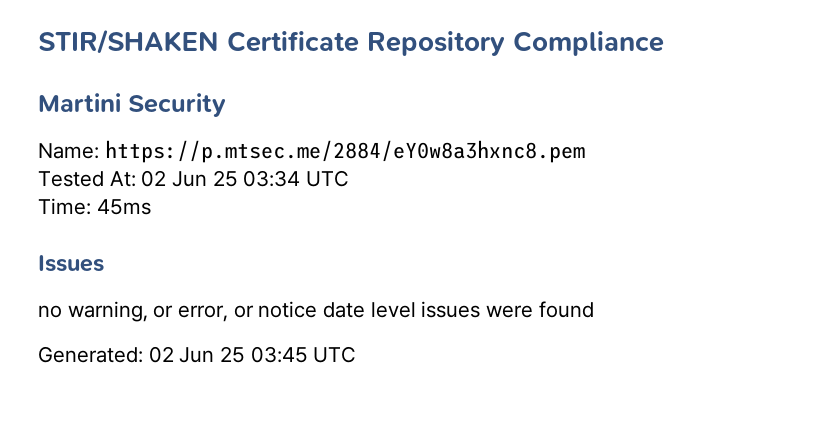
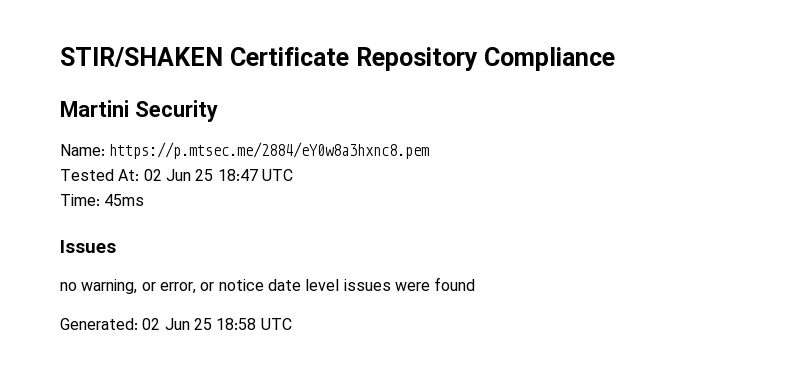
[243,170,301,187] 03:34 -> [217,169,258,181] 18:47
[250,346,308,363] 03:45 -> [216,318,257,330] 18:58

